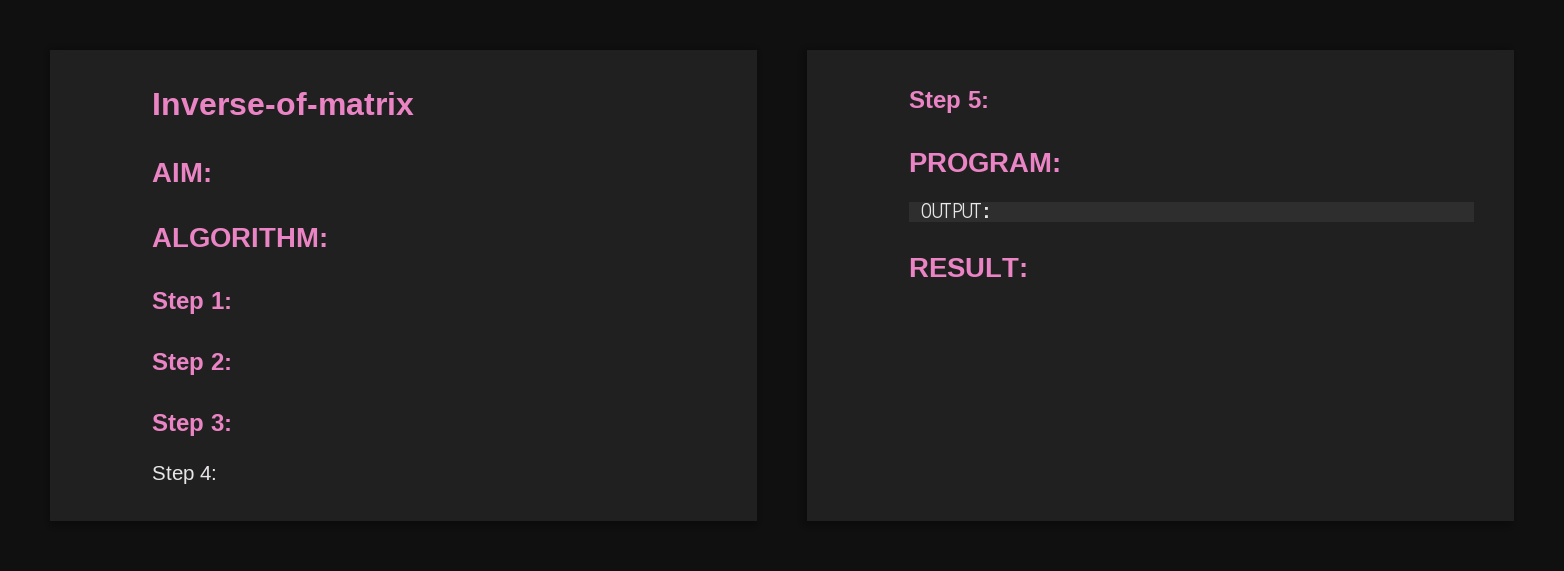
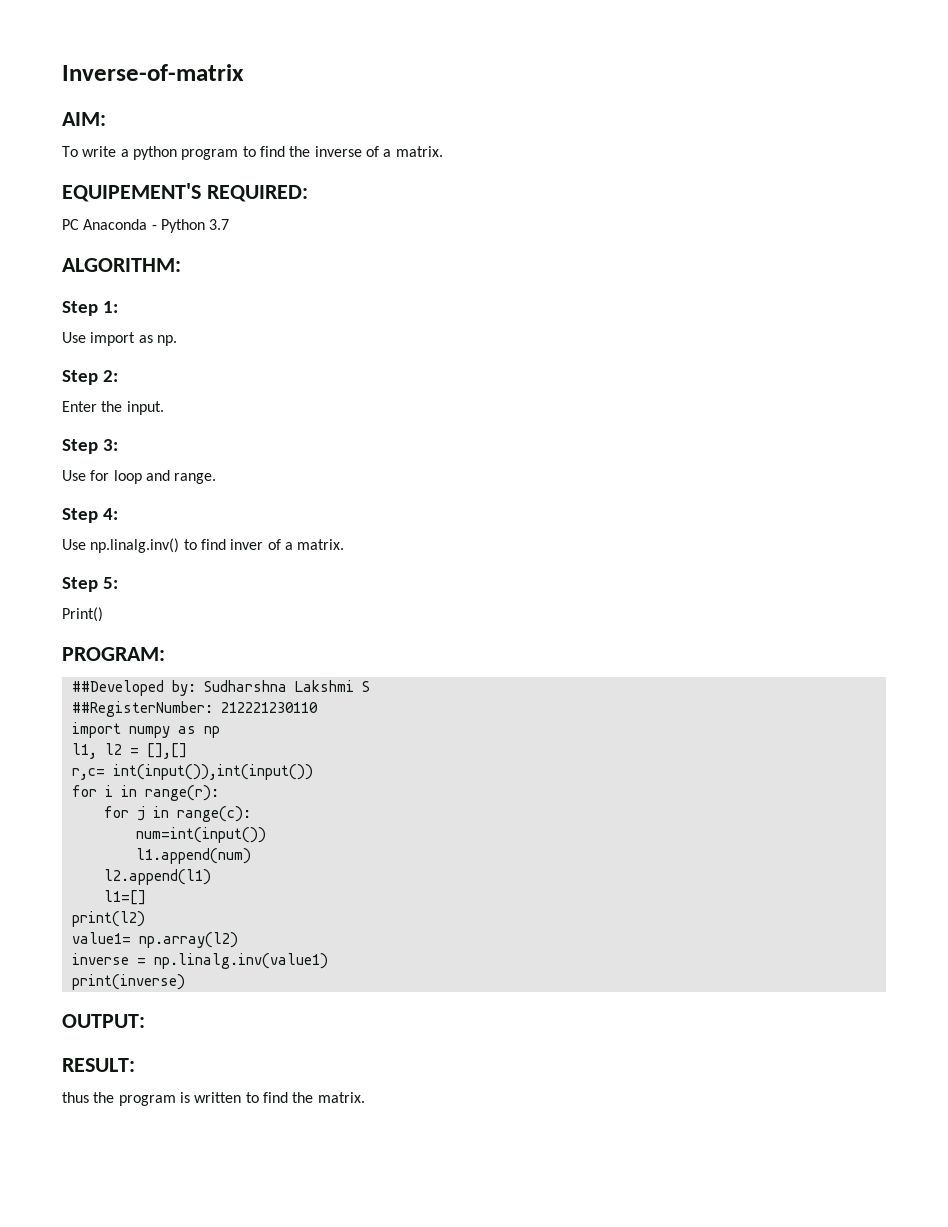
(212, 172) none -> [62,146,443,160] [62,183,308,202] [62,219,230,233] // To write a python program to find the inverse of a matrix. // EQUIPEMENT'S REQUIRED: // PC Anaconda - Python 3.7
(232, 300) none -> [62,332,177,346] // Use import as np.
(232, 361) none -> [62,401,164,415] // Enter the input.
[152,466,217,484] Step 4: -> [62,470,217,484] [62,508,118,523] [62,538,345,553] Use for loop and range. // Step 4: // Use np.linalg.inv() to find inver of a matrix.
(989, 99) none -> [62,607,103,622] // Print()
[921,203,992,218] [909,258,1028,277] OUTPUT: // RESULT: -> [71,680,370,696] [71,701,318,717] [71,722,220,738] [71,743,187,759] [71,764,313,780] [71,785,219,801] [103,806,251,822] [135,827,266,843] [135,848,251,864] [103,869,211,885] [103,890,146,905] [71,911,145,927] [71,932,238,948] [71,953,328,969] [71,974,185,990] [62,1014,145,1028] [62,1058,135,1072] [62,1092,365,1106] ##Developed by: Sudharshna Lakshmi S // ##RegisterNumber: 212221230110 // import numpy as np // l1, l2 = [],[] // r,c= int(input()),int(input()) // for i in range(r): // for j in range(c): // num=int(input()) // l1.append(num) // l2.append(l1) // l1=[] // print(l2) // value1= np.array(l2) // inverse = np.linalg.inv(value1) // print(inverse) // OUTPUT: // RESULT: // thus the program is written to find the matrix.

